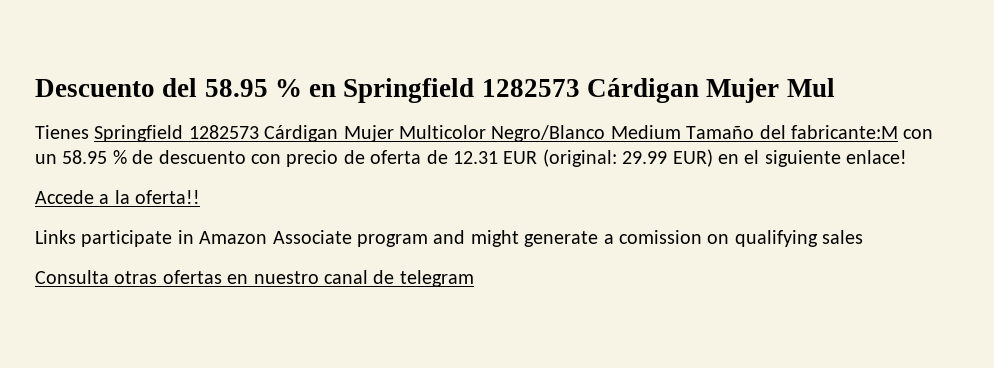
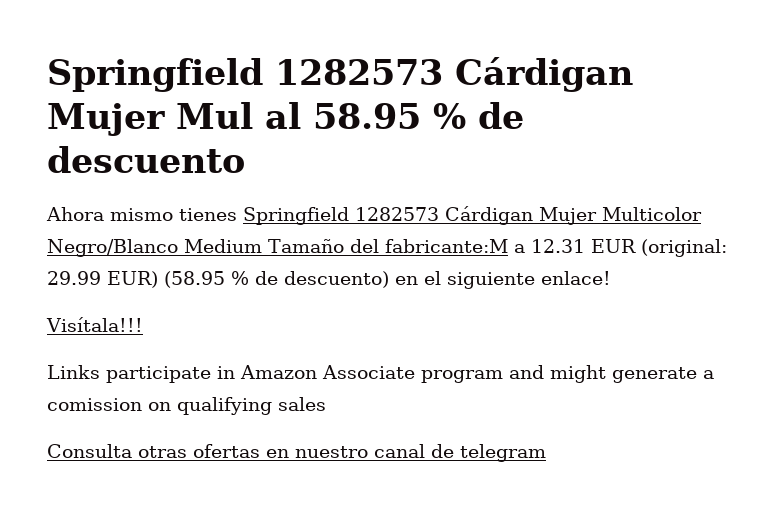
[35,78,337,97] Descuento del 58.95 % en -> (47, 75) none
[35,125,89,139] // Tienes -> [265,102,524,129] [47,146,245,173] [46,207,237,221] al 58.95 % de descuento // Ahora mismo tienes
[903,129,934,139] [35,150,448,167] con un 58.95 % de descuento con precio de oferta de -> [513,244,525,253] a
(713, 158) none -> [164,271,389,288] (58.95 % de descuento)
[35,190,201,204] Accede a la oferta!! -> [46,317,143,332] Visítala!!!

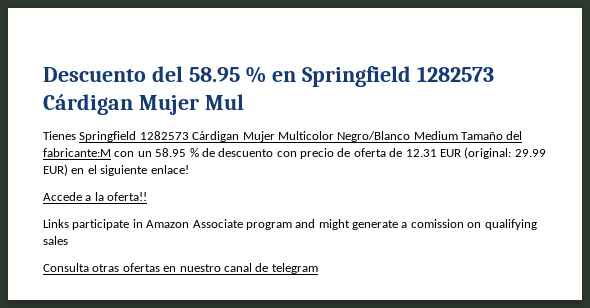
(47, 75) none -> [43,66,297,83] Descuento del 58.95 % en
[265,102,524,129] [47,146,245,173] [46,207,237,221] al 58.95 % de descuento // Ahora mismo tienes -> [43,131,76,140] // Tienes
[513,244,525,253] a -> [114,148,403,159] con un 58.95 % de descuento con precio de oferta de
[164,271,389,288] (58.95 % de descuento) -> (68, 170) none
[46,317,143,332] Visítala!!! -> [43,192,148,201] Accede a la oferta!!

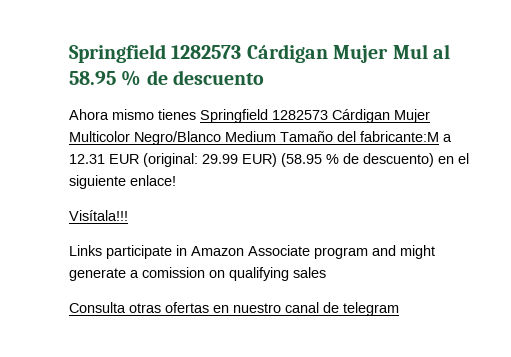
[43,66,297,83] Descuento del 58.95 % en -> (69, 53) none
[43,131,76,140] // Tienes -> [432,44,450,59] [69,70,265,86] [69,109,196,120] al 58.95 % de descuento // Ahora mismo tienes
[114,148,403,159] con un 58.95 % de descuento con precio de oferta de -> [443,134,452,142] a
(68, 170) none -> [281,153,434,167] (58.95 % de descuento)
[43,192,148,201] Accede a la oferta!! -> [69,210,128,221] Visítala!!!

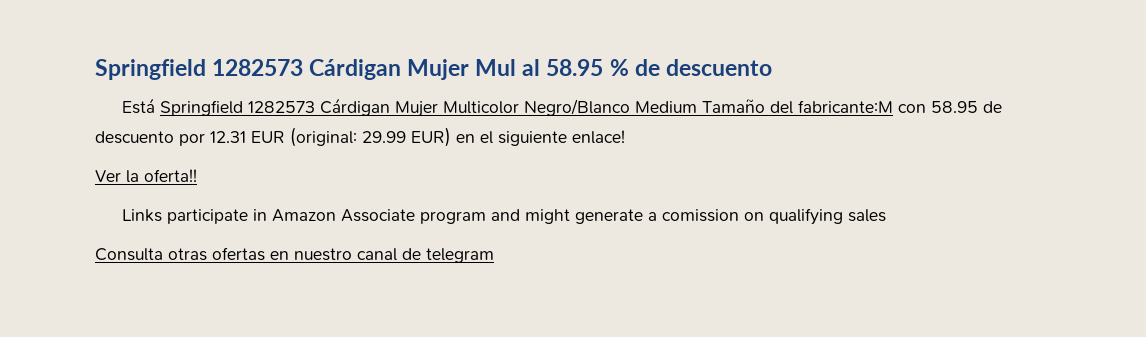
[69,109,196,120] Ahora mismo tienes -> [121,98,155,114] Está
[443,134,452,142] a -> [897,101,1002,113] [95,131,205,146] con 58.95 de descuento por
[281,153,434,167] (58.95 % de descuento) -> (451, 137) none
[69,210,128,221] Visítala!!! -> [95,169,197,183] Ver la oferta!!

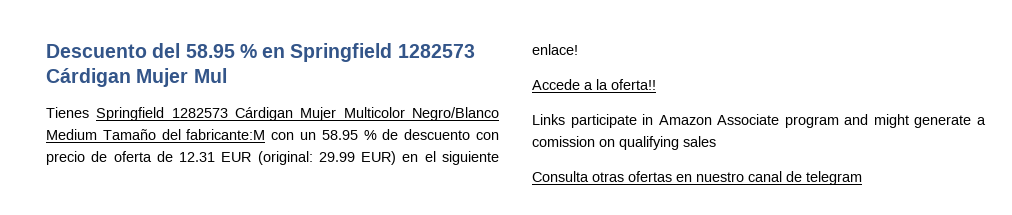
(95, 69) none -> [46,43,286,58] Descuento del 58.95 % en
[522,59,772,76] [121,98,155,114] al 58.95 % de descuento // Está -> [46,107,89,118] // Tienes
[930,101,1002,113] [95,131,205,146] 58.95 de descuento por -> [300,129,500,140] [46,151,173,165] un 58.95 % de descuento con precio de oferta de
[95,170,121,182] Ver -> [532,79,593,90] Accede a

